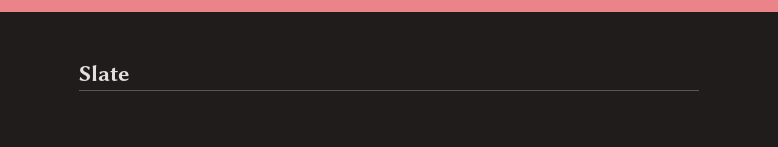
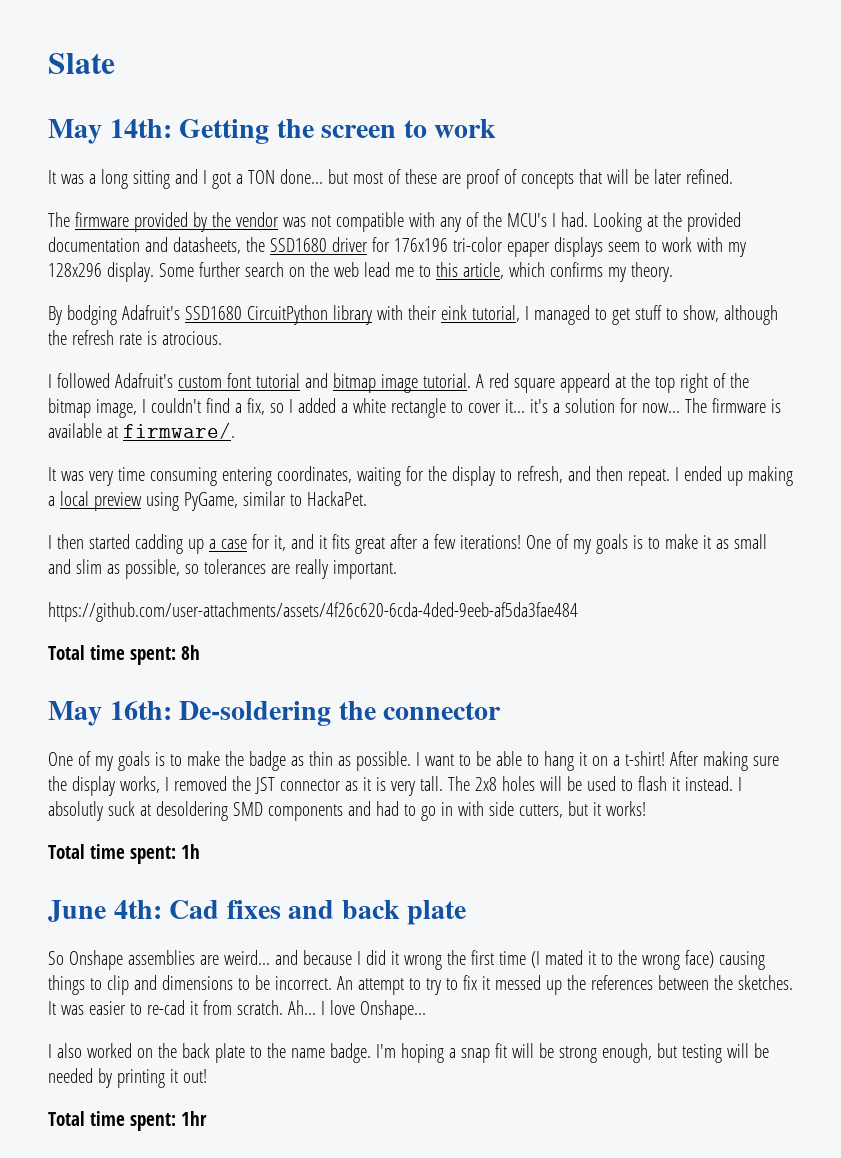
(130, 73) none -> [48,119,497,144] [48,169,733,189] [48,212,741,232] [48,237,746,257] [48,262,673,282] [48,305,778,325] [48,330,222,345] [48,373,749,393] [48,398,781,418] [48,422,235,439] [48,466,793,486] [48,491,367,511] [48,534,767,554] [48,559,397,579] [48,602,578,622] [48,645,200,665] [48,701,502,726] [48,751,779,771] [48,776,742,796] [48,801,646,821] [48,844,200,864] [48,900,467,925] [48,950,765,970] [48,975,793,995] [48,1000,426,1020] [48,1043,769,1063] [48,1068,207,1088] [48,1111,207,1131] // May 14th: Getting the screen to work // It was a long sitting and I got a TON done... but most of these are proof of concepts that will be later refined. // The firmware provided by the vendor was not compatible with any of the MCU's I had. Looking at the provided documentation and datasheets, the SSD1680 driver for 176x196 tri-color epaper displays seem to work with my 128x296 display. Some further search on the web lead me to this article, which confirms my theory. // By bodging Adafruit's SSD1680 CircuitPython library with their eink tutorial, I managed to get stuff to show, although the refresh rate is atrocious. // I followed Adafruit's custom font tutorial and bitmap image tutorial. A red square appeard at the top right of the bitmap image, I couldn't find a fix, so I added a white rectangle to cover it... it's a solution for now... The firmware is available at firmware/. // It was very time consuming entering coordinates, waiting for the display to refresh, and then repeat. I ended up making a local preview using PyGame, similar to HackaPet. // I then started cadding up a case for it, and it fits great after a few iterations! One of my goals is to make it as small and slim as possible, so tolerances are really important. // https://github.com/user-attachments/assets/4f26c620-6cda-4ded-9eeb-af5da3fae484 // Total time spent: 8h // May 16th: De-soldering the connector // One of my goals is to make the badge as thin as possible. I want to be able to hang it on a t-shirt! After making sure the display works, I removed the JST connector as it is very tall. The 2x8 holes will be used to flash it instead. I absolutly suck at desoldering SMD components and had to go in with side cutters, but it works! // Total time spent: 1h // June 4th: Cad fixes and back plate // So Onshape assemblies are weird... and because I did it wrong the first time (I mated it to the wrong face) causing things to clip and dimensions to be incorrect. An attempt to try to fix it messed up the references between the sketches. It was easier to re-cad it from scratch. Ah... I love Onshape... // I also worked on the back plate to the name badge. I'm hoping a snap fit will be strong enough, but testing will be needed by printing it out! // Total time spent: 1hr

